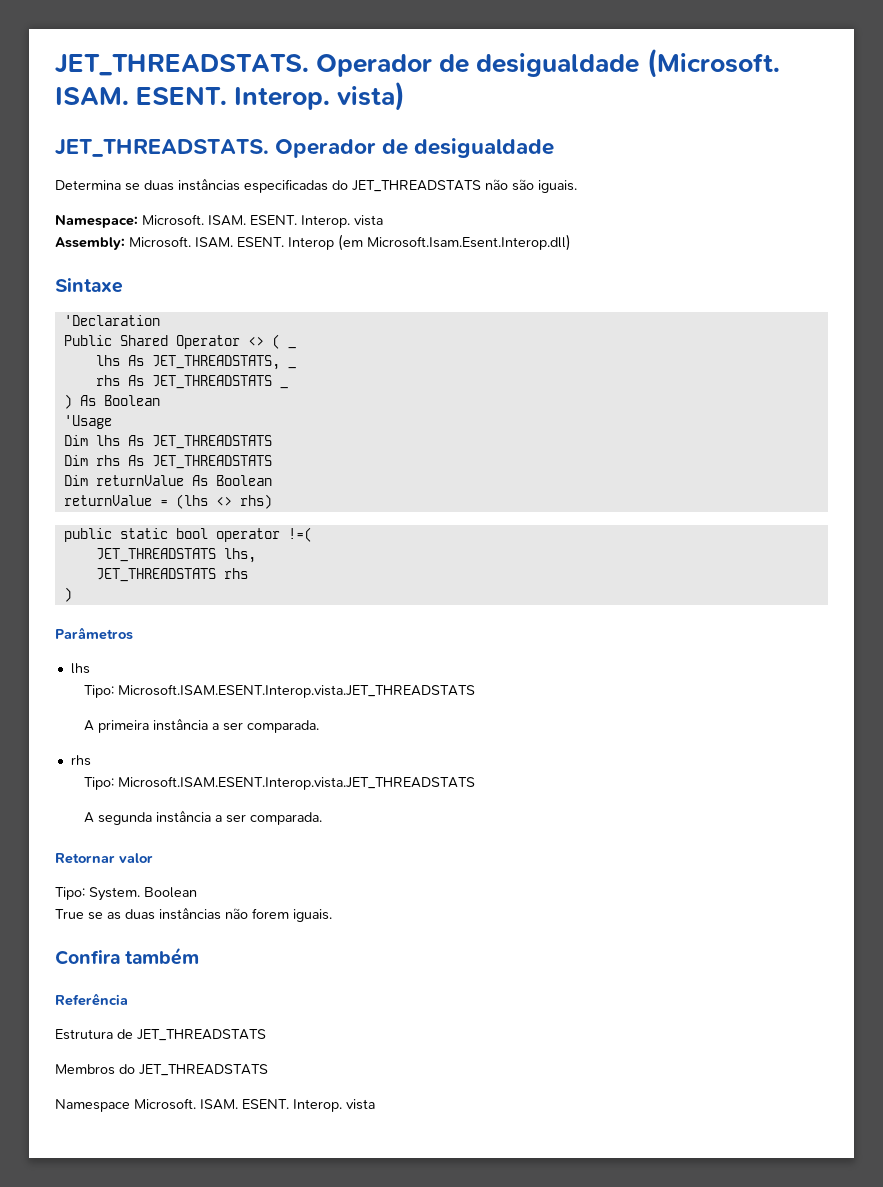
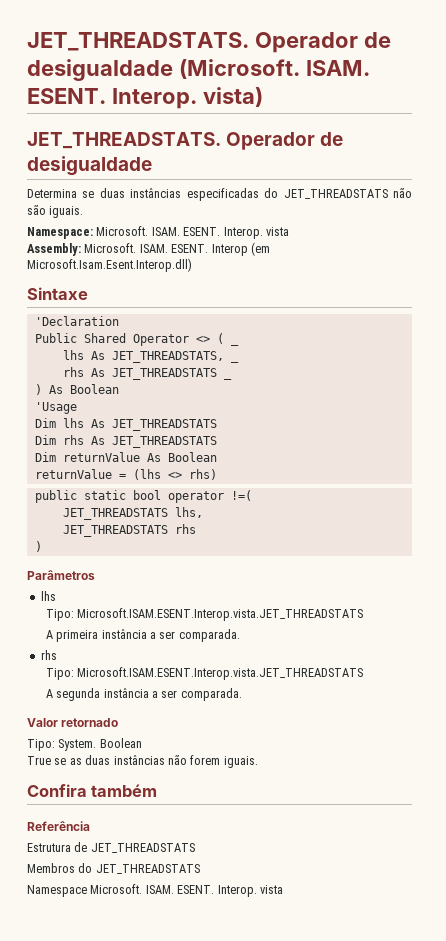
[55,853,153,864] Retornar valor -> [27,718,119,727] Valor retornado

